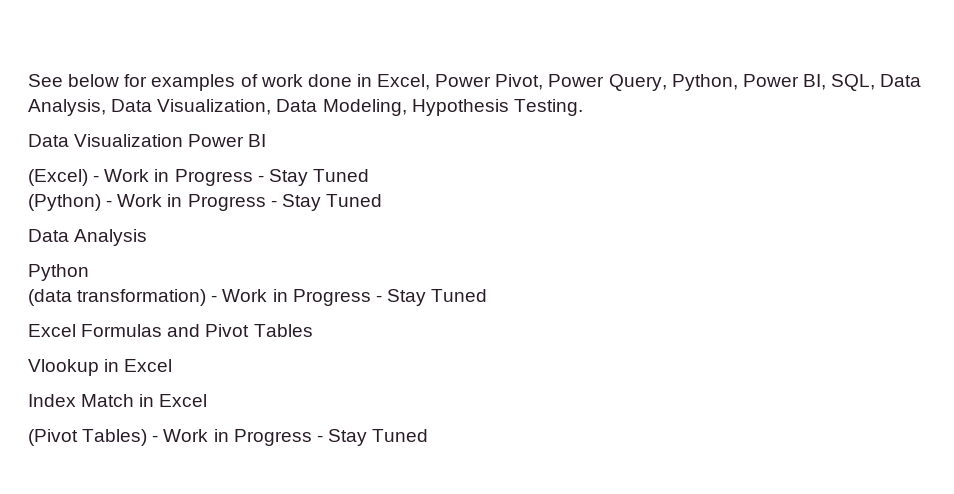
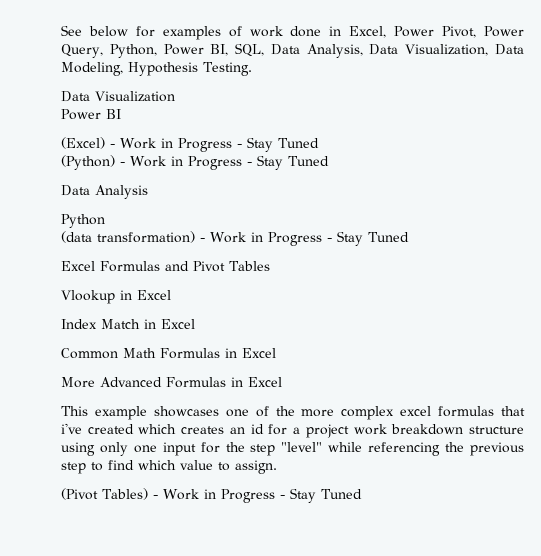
(184, 140) none -> (175, 96) //
(208, 400) none -> [61,348,276,359] [61,377,282,388] [61,406,525,420] [61,423,524,438] [61,442,525,456] [61,460,277,474] // Common Math Formulas in Excel // More Advanced Formulas in Excel // This example showcases one of the more complex excel formulas that i've created which creates an id for a project work breakdown structure using only one input for the step "level" while referencing the previous step to find which value to assign.

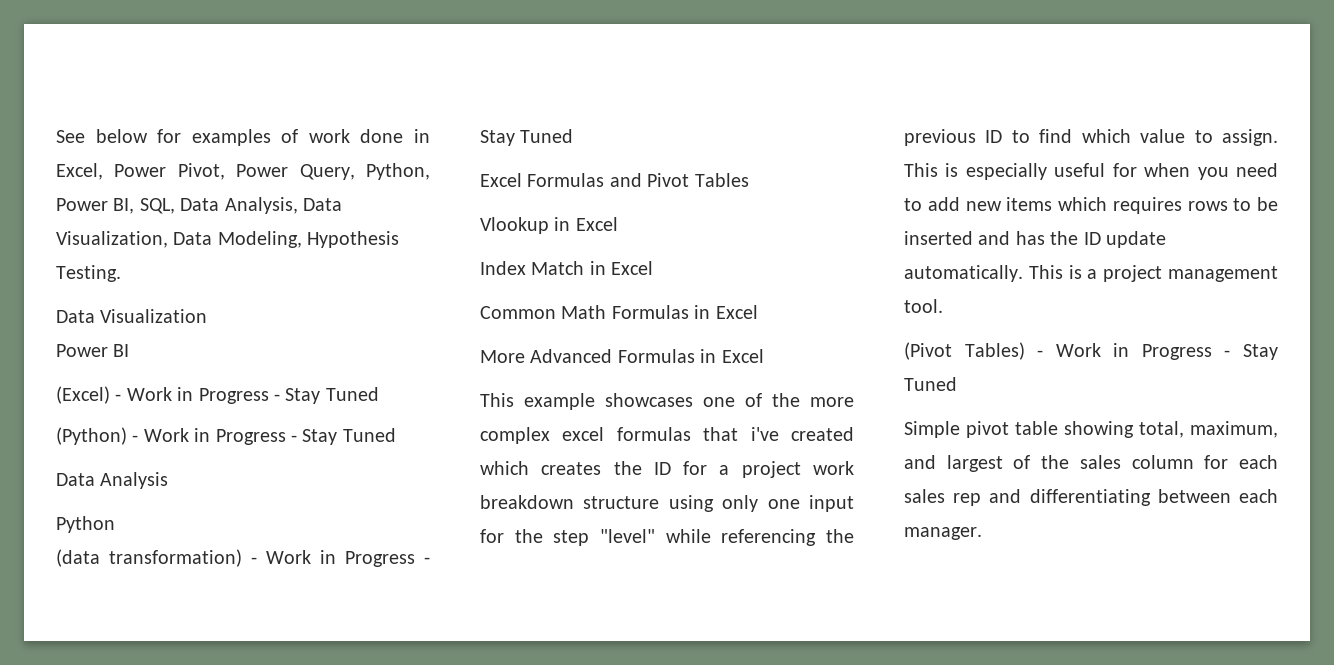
[229,424,264,434] an id -> [613,461,671,475] the ID
[61,462,86,474] step -> [985,130,1003,143] ID
(277, 467) none -> [904,163,1278,180] [904,197,1278,214] [904,231,1166,248] [904,265,1278,282] [904,299,943,313] This is especially useful for when you need to add new items which requires rows to be inserted and has the ID update automatically. This is a project management tool.
(362, 494) none -> [904,421,1278,438] [904,455,1278,472] [904,489,1278,506] [904,527,982,540] // Simple pivot table showing total, maximum, and largest of the sales column for each sales rep and differentiating between each manager.

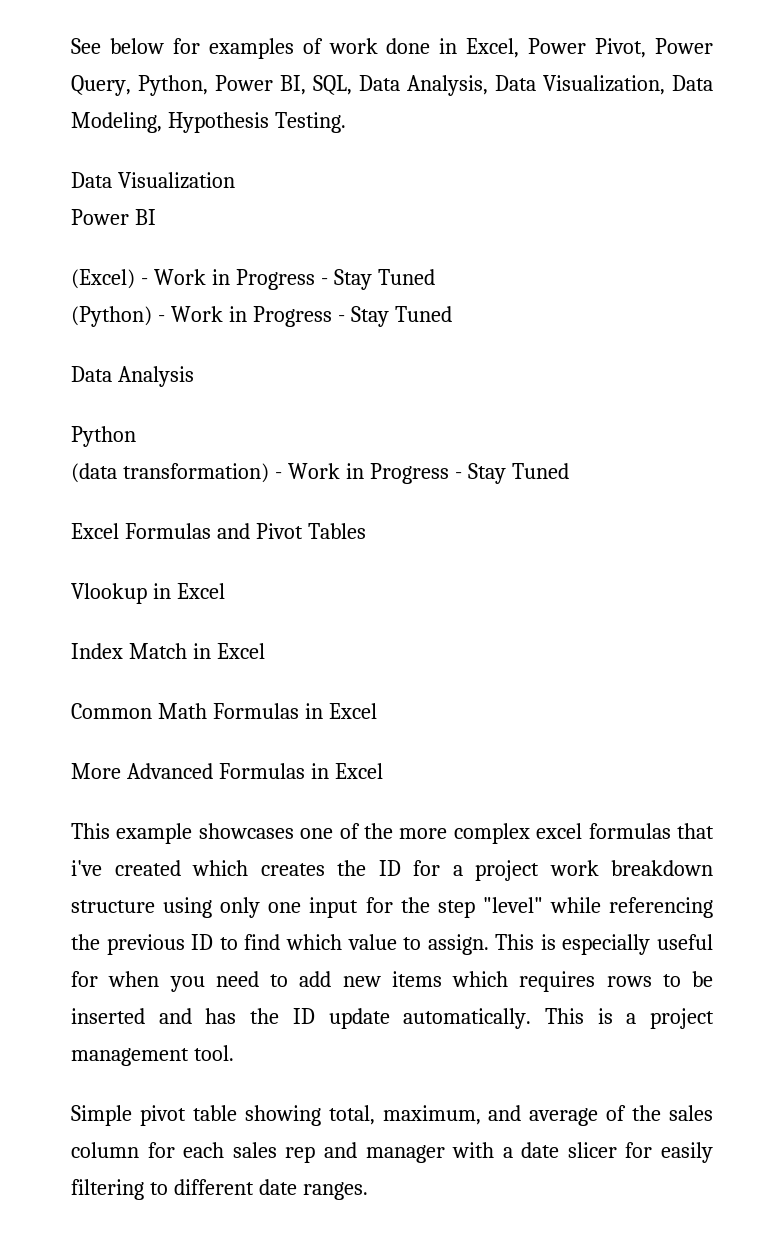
[904,342,1278,360] [904,377,957,391] // (Pivot Tables) - Work in Progress - Stay Tuned -> (234, 1053) none
[946,455,1003,472] largest -> [529,1108,599,1126] average
[1029,489,1278,506] [904,527,982,540] differentiating between each manager. -> [365,1142,713,1163] [71,1179,368,1200] manager with a date slicer for easily filtering to different date ranges.

